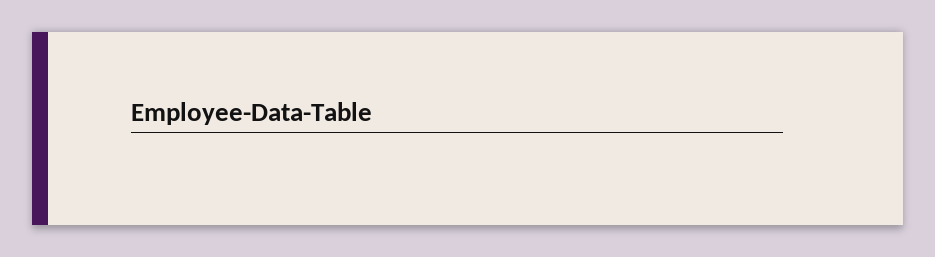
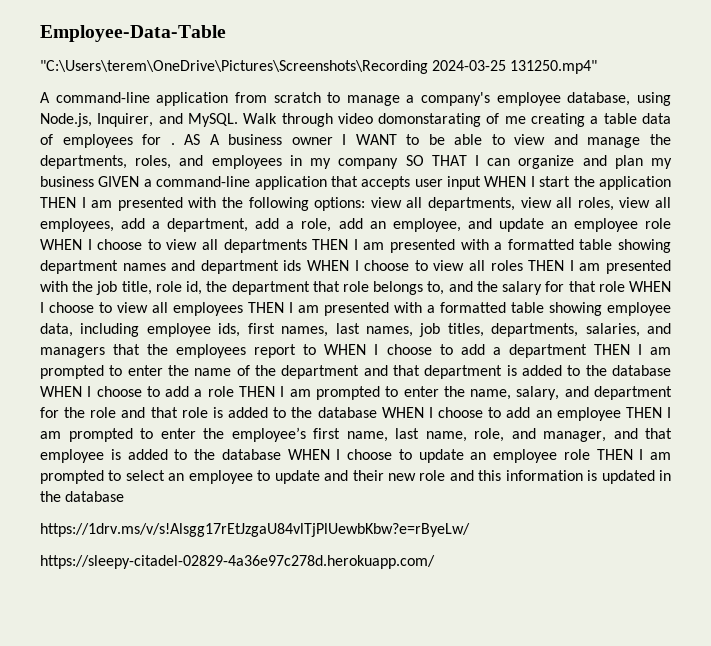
(372, 113) none -> [40,60,598,74] [40,92,671,106] [40,113,671,127] [40,134,671,148] [40,155,672,169] [40,176,671,190] [40,197,672,211] [40,218,671,232] [40,239,672,253] [40,260,672,274] [40,281,671,295] [40,302,671,316] [40,323,671,337] [40,344,672,358] [40,365,672,379] [40,386,672,400] [40,407,671,421] [40,427,672,442] [40,449,671,463] [40,470,671,484] [40,491,125,502] [40,523,470,537] [40,555,435,569] // "C:\Users\terem\OneDrive\Pictures\Screenshots\Recording 2024-03-25 131250.mp4" // A command-line application from scratch to manage a company's employee database, using Node.js, Inquirer, and MySQL. Walk through video domonstarating of me creating a table data of employees for . AS A business owner I WANT to be able to view and manage the departments, roles, and employees in my company SO THAT I can organize and plan my business GIVEN a command-line application that accepts user input WHEN I start the application THEN I am presented with the following options: view all departments, view all roles, view all employees, add a department, add a role, add an employee, and update an employee role WHEN I choose to view all departments THEN I am presented with a formatted table showing department names and department ids WHEN I choose to view all roles THEN I am presented with the job title, role id, the department that role belongs to, and the salary for that role WHEN I choose to view all employees THEN I am presented with a formatted table showing employee data, including employee ids, first names, last names, job titles, departments, salaries, and managers that the employees report to WHEN I choose to add a department THEN I am prompted to enter the name of the department and that department is added to the database WHEN I choose to add a role THEN I am prompted to enter the name, salary, and department for the role and that role is added to the database WHEN I choose to add an employee THEN I am prompted to enter the employee’s first name, last name, role, and manager, and that employee is added to the database WHEN I choose to update an employee role THEN I am prompted to select an employee to update and their new role and this information is updated in the database // https://1drv.ms/v/s!Alsgg17rEtJzgaU84vlTjPlUewbKbw?e=rByeLw/ // https://sleepy-citadel-02829-4a36e97c278d.herokuapp.com/

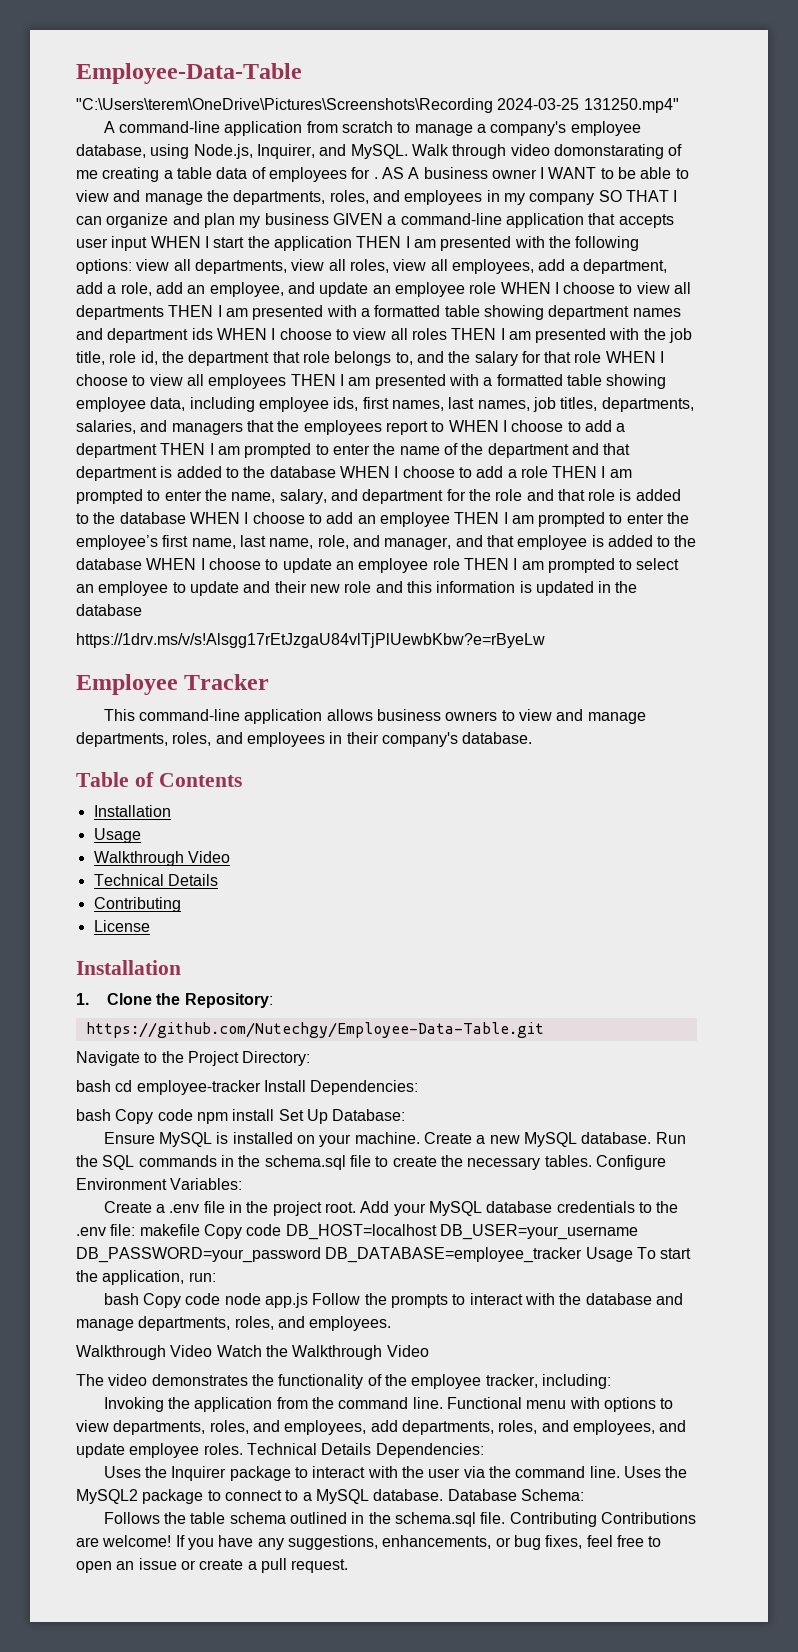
[40,523,470,537] [40,555,435,569] https://1drv.ms/v/s!Alsgg17rEtJzgaU84vlTjPlUewbKbw?e=rByeLw/ // https://sleepy-citadel-02829-4a36e97c278d.herokuapp.com/ -> [76,633,545,648] [76,674,270,695] [103,709,646,724] [76,732,533,747] [76,772,242,787] [93,805,171,817] [93,828,141,843] [93,851,230,866] [93,874,218,886] [93,897,181,912] [93,920,150,932] [76,960,181,975] [76,993,273,1008] [85,1022,544,1038] [76,1051,311,1066] [76,1080,419,1095] [76,1109,406,1124] [103,1132,686,1147] [76,1155,666,1170] [76,1178,243,1190] [103,1201,679,1216] [76,1224,638,1240] [76,1247,692,1263] [76,1270,216,1285] [103,1293,683,1308] [76,1316,392,1331] [76,1345,429,1360] [76,1374,611,1389] [103,1397,674,1412] [76,1420,687,1435] [76,1443,484,1458] [103,1466,688,1481] [76,1489,584,1504] [103,1512,696,1527] [76,1535,662,1550] [76,1558,349,1573] https://1drv.ms/v/s!Alsgg17rEtJzgaU84vlTjPlUewbKbw?e=rByeLw // Employee Tracker // This command-line application allows business owners to view and manage departments, roles, and employees in their company's database. // Table of Contents // Installation // Usage // Walkthrough Video // Technical Details // Contributing // License // Installation // 1. Clone the Repository: // https://github.com/Nutechgy/Employee-Data-Table.git // Navigate to the Project Directory: // bash cd employee-tracker Install Dependencies: // bash Copy code npm install Set Up Database: // Ensure MySQL is installed on your machine. Create a new MySQL database. Run the SQL commands in the schema.sql file to create the necessary tables. Configure Environment Variables: // Create a .env file in the project root. Add your MySQL database credentials to the .env file: makefile Copy code DB_HOST=localhost DB_USER=your_username DB_PASSWORD=your_password DB_DATABASE=employee_tracker Usage To start the application, run: // bash Copy code node app.js Follow the prompts to interact with the database and manage departments, roles, and employees. // Walkthrough Video Watch the Walkthrough Video // The video demonstrates the functionality of the employee tracker, including: // Invoking the application from the command line. Functional menu with options to view departments, roles, and employees, add departments, roles, and employees, and update employee roles. Technical Details Dependencies: // Uses the Inquirer package to interact with the user via the command line. Uses the MySQL2 package to connect to a MySQL database. Database Schema: // Follows the table schema outlined in the schema.sql file. Contributing Contributions are welcome! If you have any suggestions, enhancements, or bug fixes, feel free to open an issue or create a pull request.

